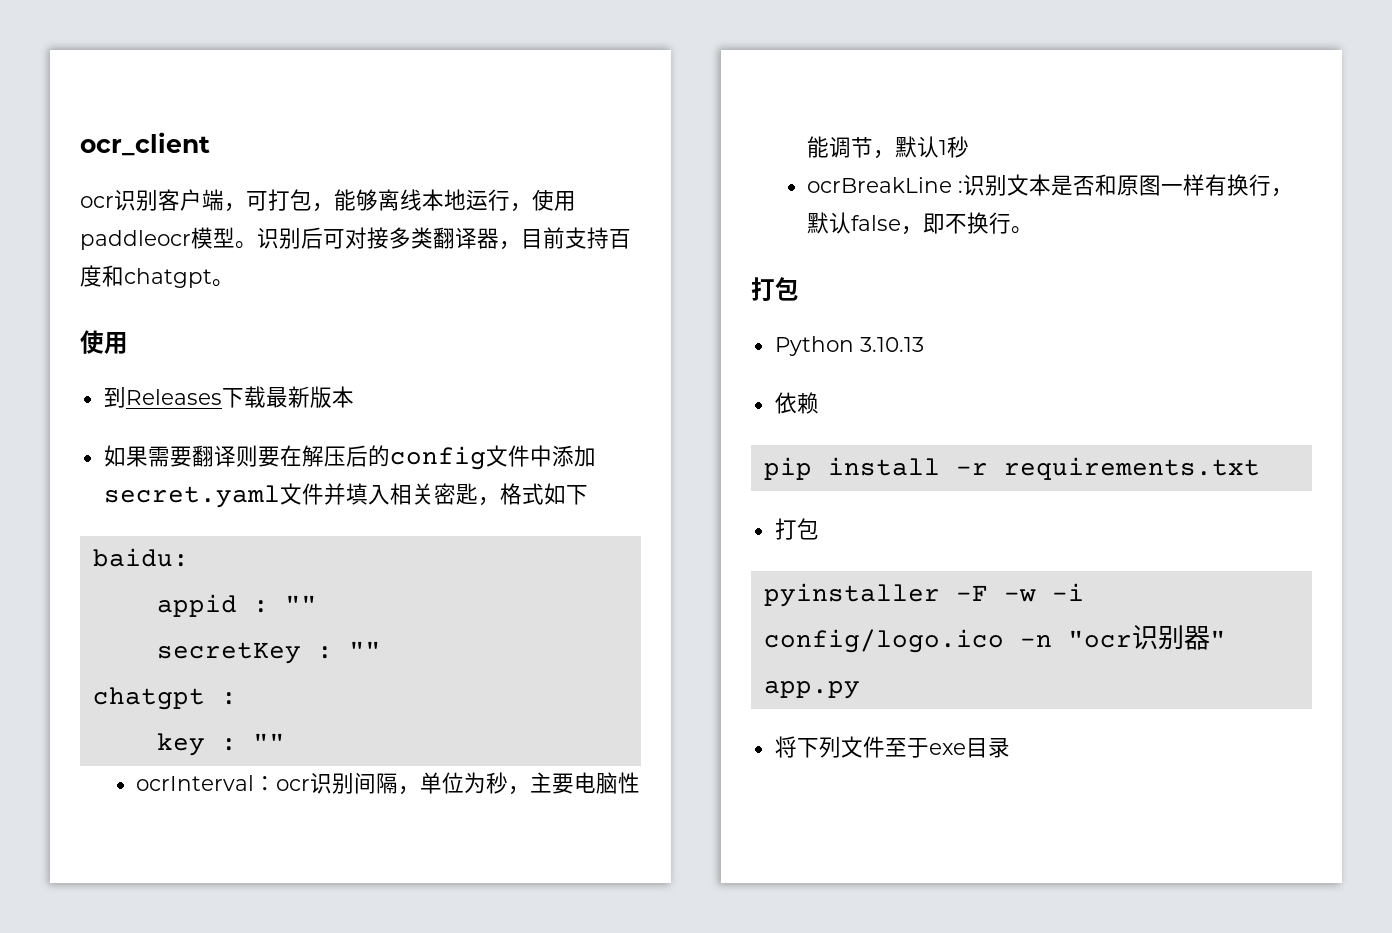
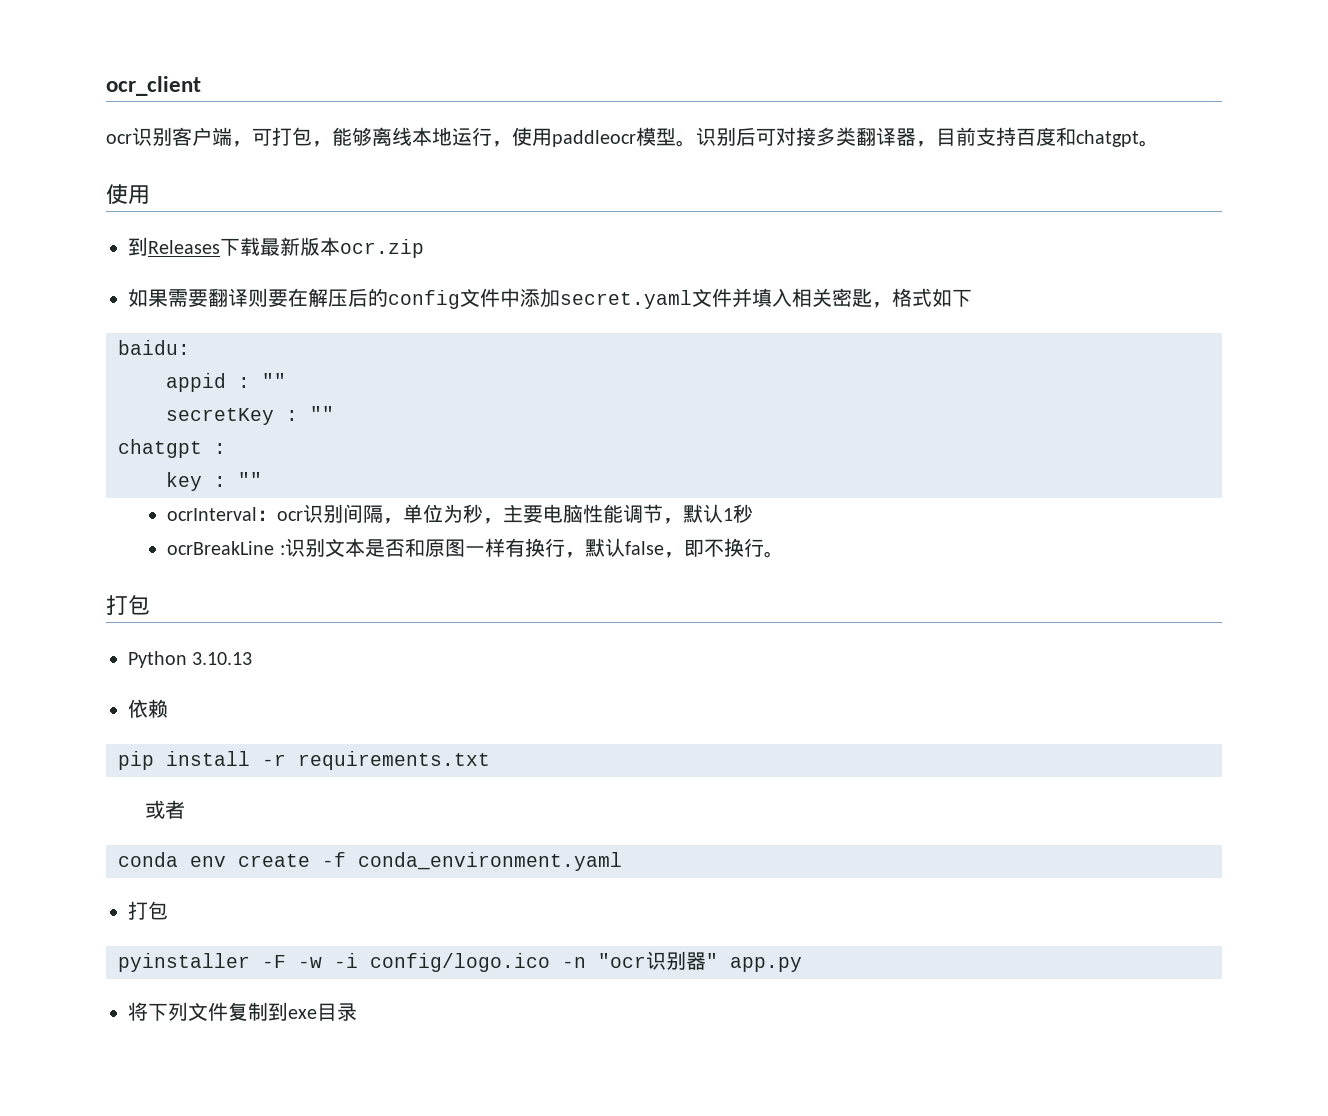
(354, 397) none -> [340,239,424,258] ocr.zip
(1260, 468) none -> [145,800,186,819] [118,852,622,871] // 或者 // conda env create -f conda_environment.yaml
[884,738,929,758] 至于 -> [228,1002,288,1021] 复制到

